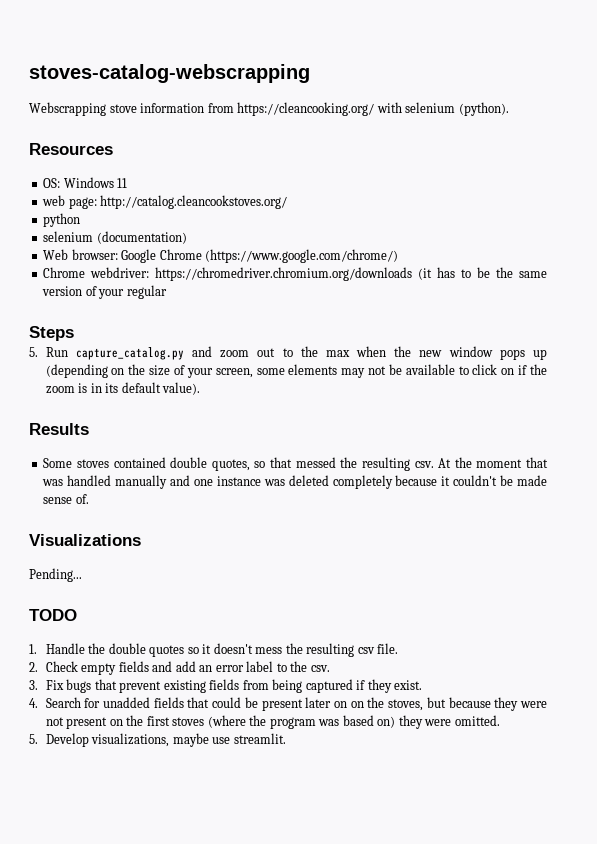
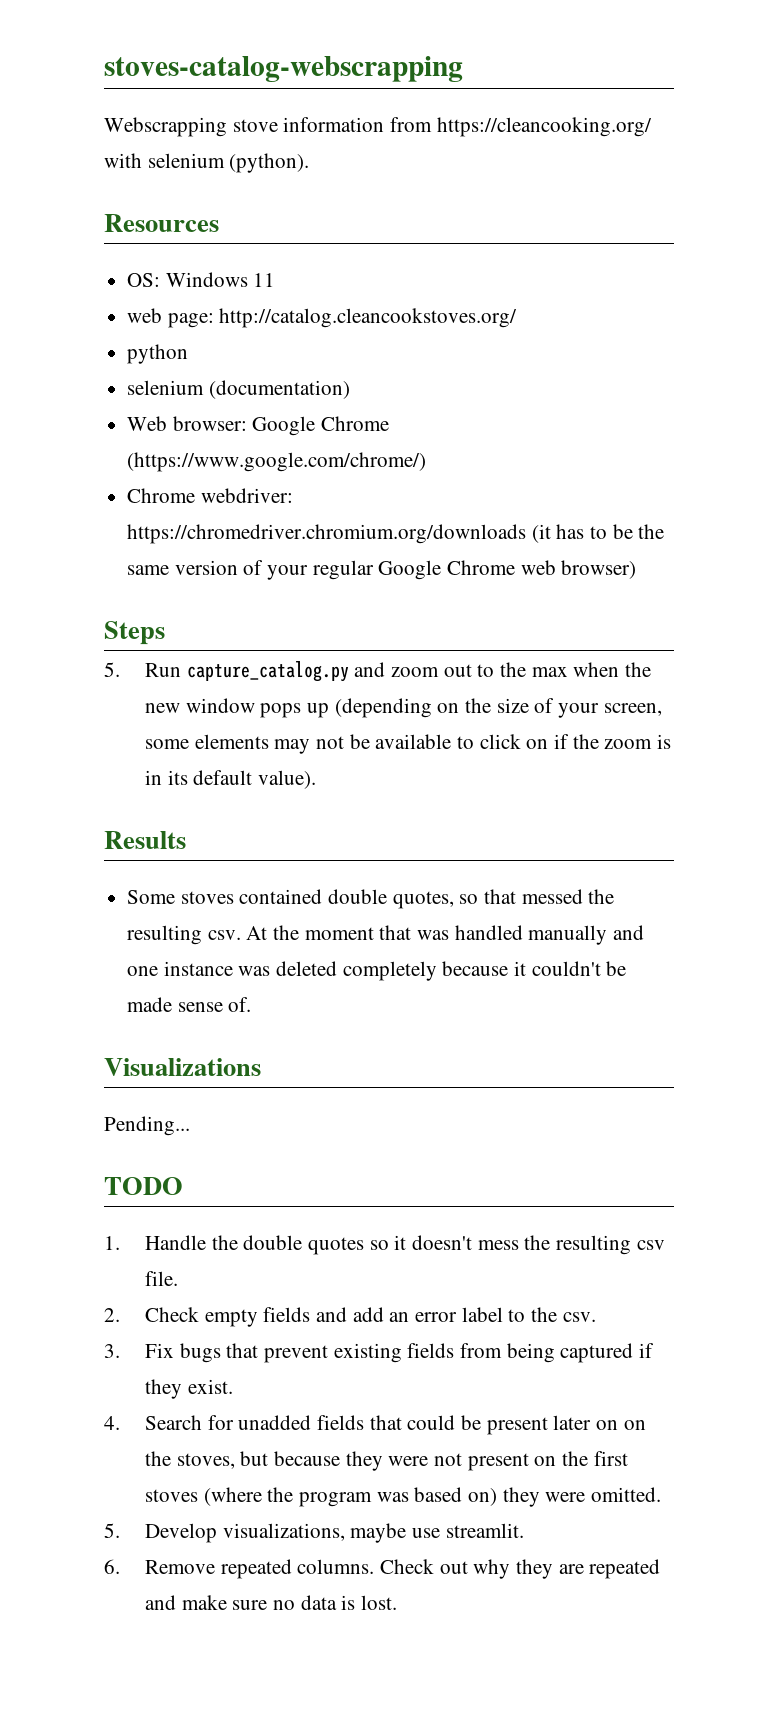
(167, 292) none -> [378,560,637,580] Google Chrome web browser)
(286, 738) none -> [104,1559,661,1579] [145,1595,398,1610] // 6. Remove repeated columns. Check out why they are repeated and make sure no data is lost.

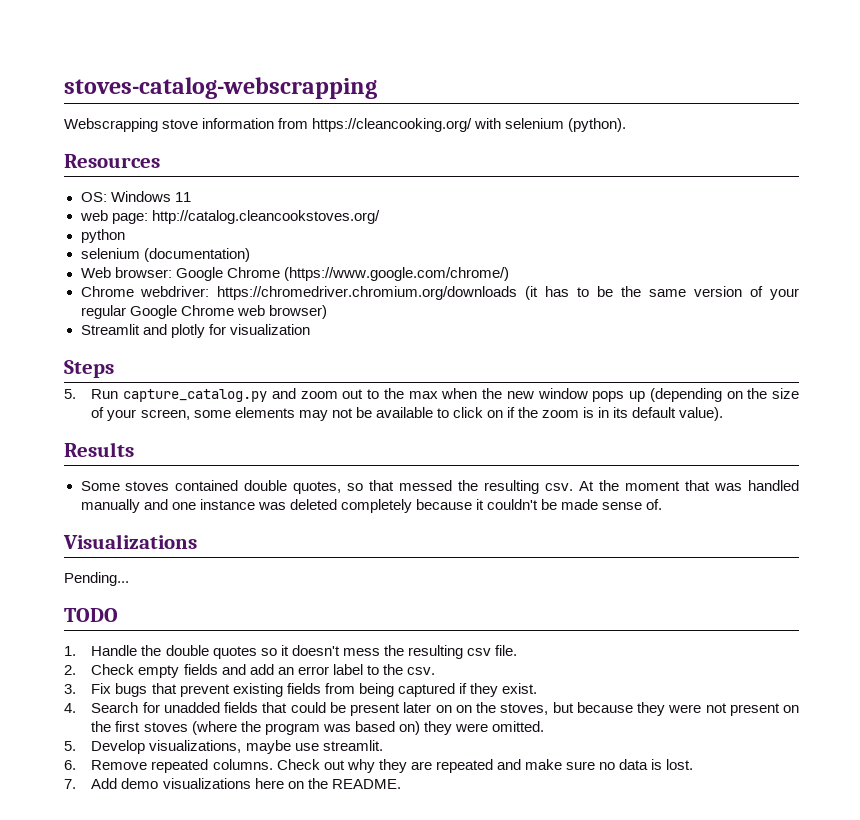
(637, 569) none -> [80,324,310,338] // Streamlit and plotly for visualization
(398, 1602) none -> [64,778,401,789] // 7. Add demo visualizations here on the README.

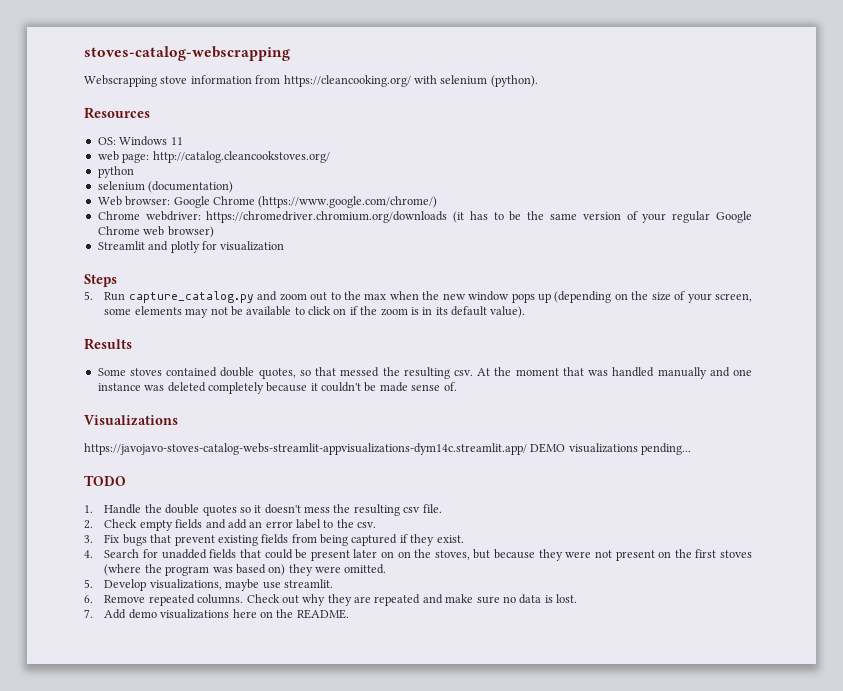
[64,572,129,586] Pending... -> [84,443,692,455] https://javojavo-stoves-catalog-webs-streamlit-appvisualizations-dym14c.streamlit.app/ DEMO visualizations pending...

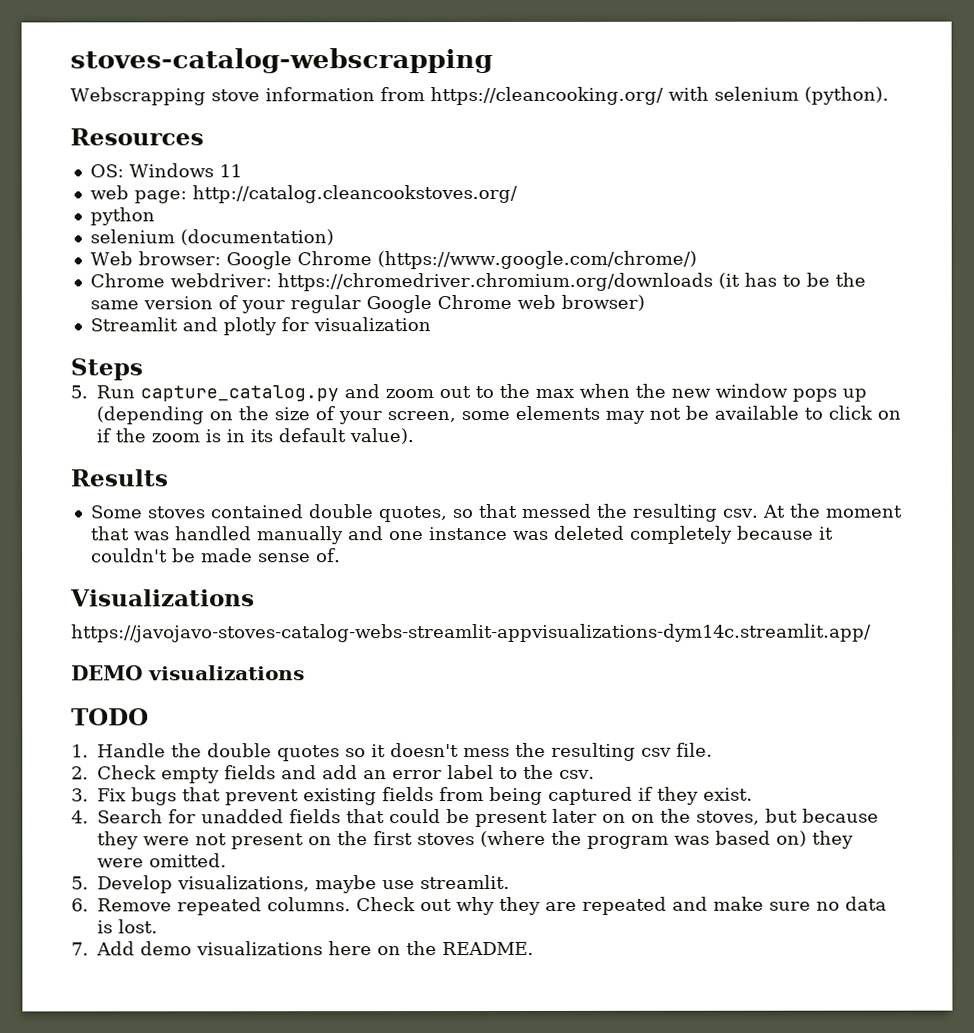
(527, 449) none -> (872, 633) //
[641,443,692,455] pending... -> (305, 673) none

